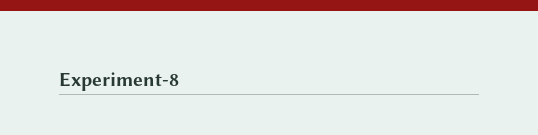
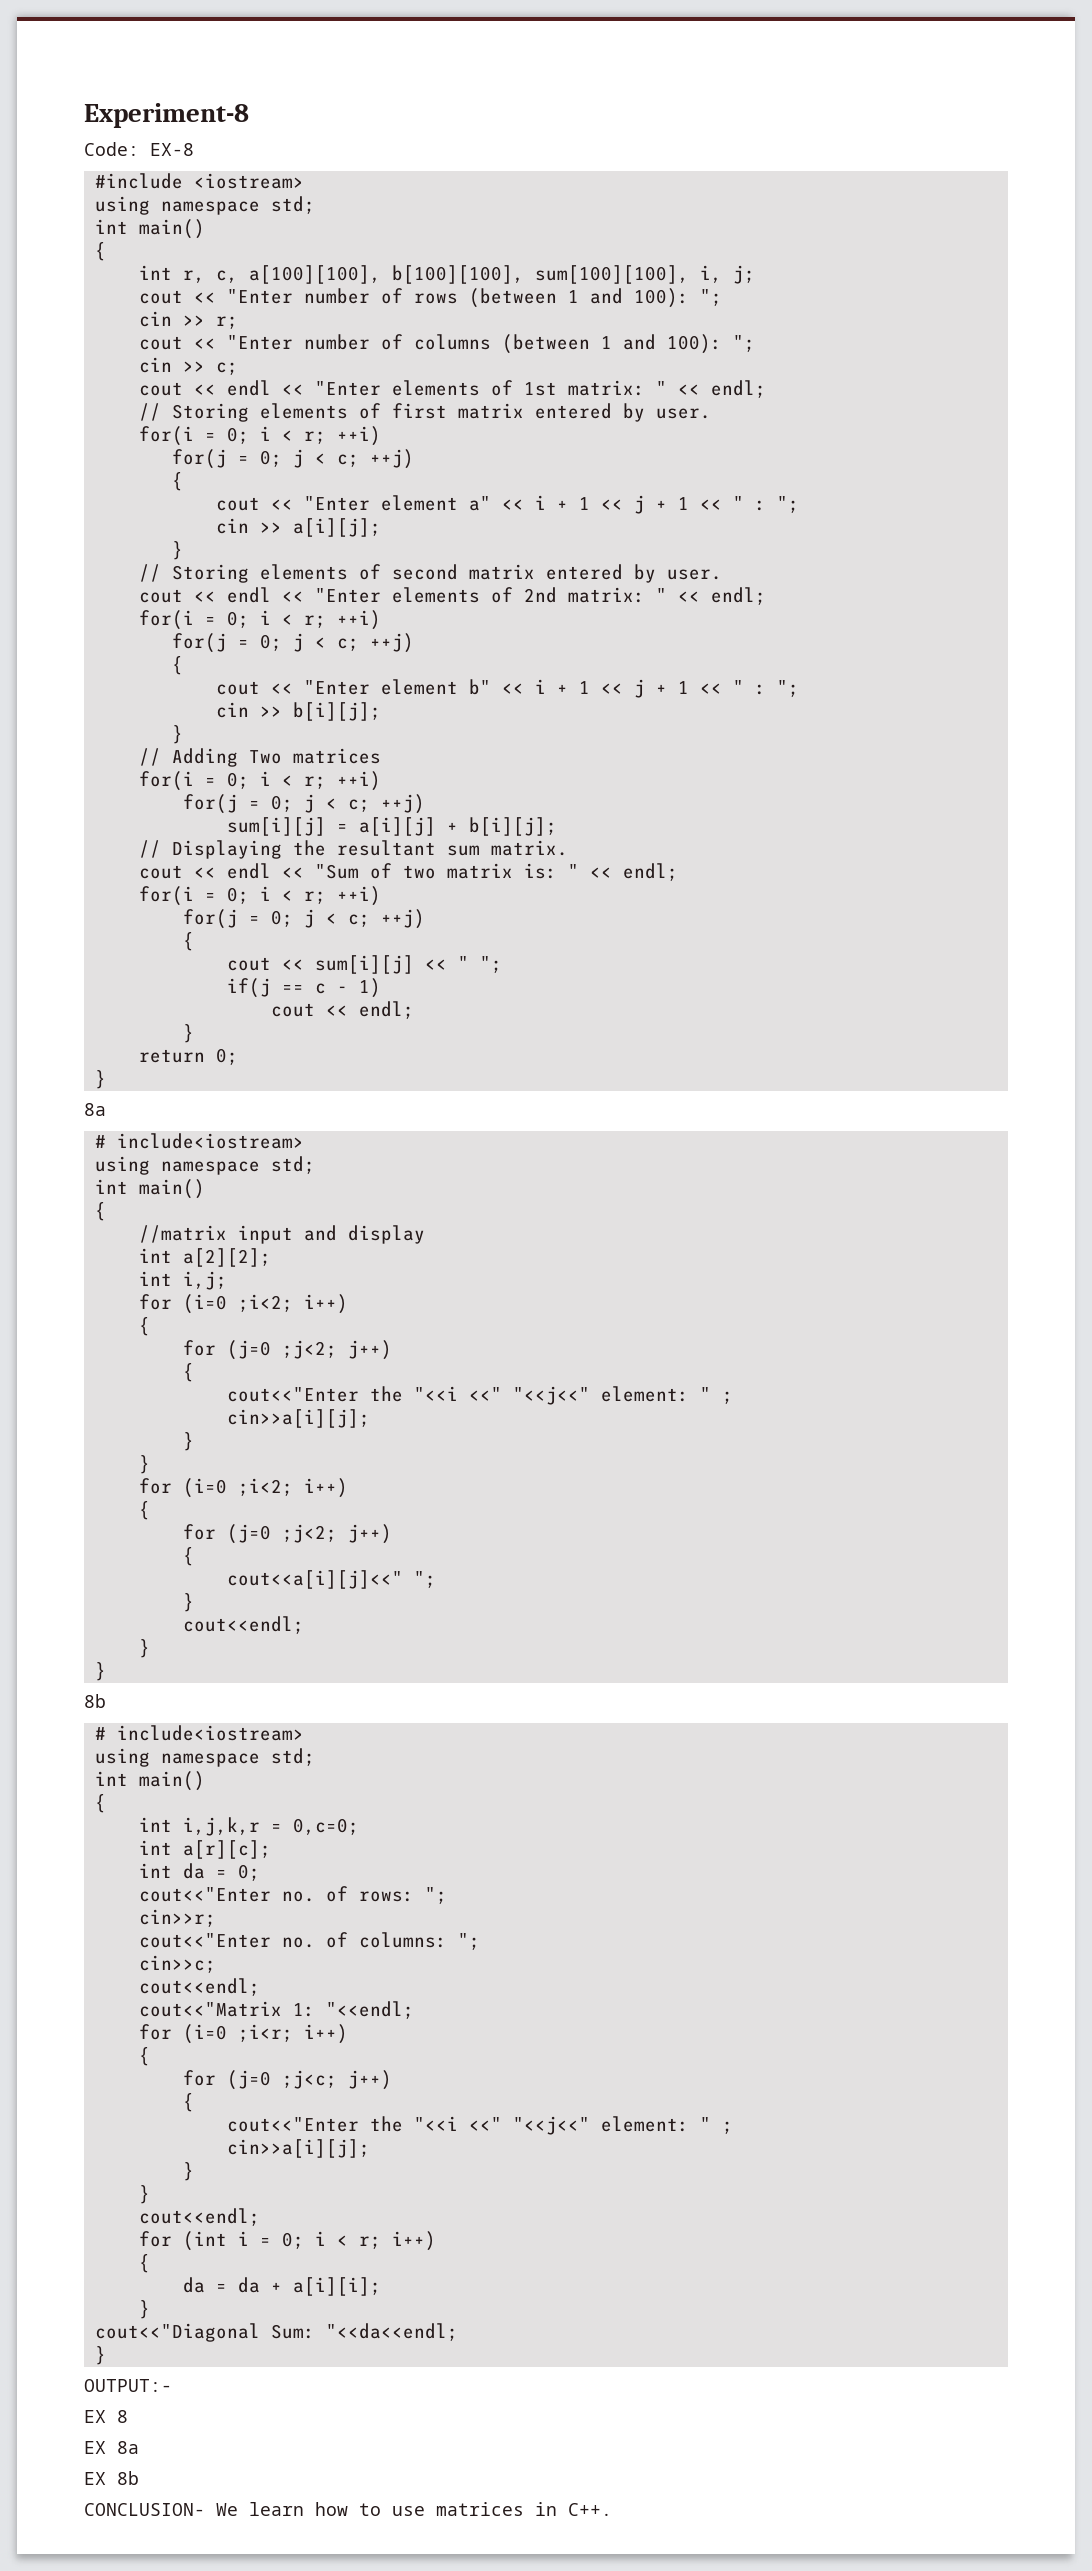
(179, 81) none -> [84,142,194,156] [94,173,304,189] [94,196,315,215] [94,219,205,239] [94,242,106,261] [138,265,755,284] [138,288,722,308] [138,311,238,329] [138,334,755,354] [138,357,238,375] [138,380,766,398] [138,403,711,422] [138,426,381,446] [171,449,414,469] [171,472,183,491] [215,495,799,514] [215,518,381,537] [171,541,183,560] [138,564,722,583] [138,587,766,605] [138,610,381,630] [171,633,414,653] [171,656,183,675] [215,679,799,698] [215,702,381,721] [171,725,183,744] [138,748,381,767] [138,771,381,791] [182,794,425,814] [226,817,557,836] [138,840,568,859] [138,863,678,881] [138,886,381,906] [182,909,425,929] [182,932,194,951] [226,955,502,974] [226,978,381,998] [270,1001,414,1019] [182,1024,194,1043] [138,1048,238,1065] [94,1070,106,1089] [84,1103,106,1116] [94,1133,304,1149] [94,1156,315,1175] [94,1179,205,1199] [94,1202,106,1221] [138,1225,425,1244] [138,1248,271,1267] [138,1271,227,1290] [138,1294,348,1314] [138,1317,150,1336] [182,1340,392,1360] [182,1363,194,1382] [226,1386,733,1405] [226,1409,370,1428] [182,1432,194,1451] [138,1455,150,1474] [138,1478,348,1498] [138,1501,150,1520] [182,1524,392,1544] [182,1547,194,1566] [226,1570,436,1589] [182,1593,194,1612] [182,1616,304,1634] [138,1639,150,1658] [94,1662,106,1681] [84,1694,106,1708] [94,1725,304,1741] [94,1748,315,1767] [94,1771,205,1791] [94,1794,106,1813] [138,1817,359,1836] [138,1840,271,1859] [138,1863,260,1881] [138,1886,447,1904] [138,1909,216,1927] [138,1932,480,1950] [138,1955,216,1973] [138,1978,260,1996] [138,2001,414,2019] [138,2024,348,2044] [138,2047,150,2066] [182,2070,392,2090] [182,2093,194,2112] [226,2116,733,2135] [226,2139,370,2158] [182,2162,194,2181] [138,2185,150,2204] [138,2208,260,2226] [138,2231,436,2251] [138,2254,150,2273] [182,2277,381,2296] [138,2300,150,2319] [94,2323,458,2342] [94,2346,106,2365] [84,2379,172,2392] [84,2410,128,2423] [84,2441,139,2454] [84,2471,139,2485] [84,2502,612,2516] // Code: EX-8 // #include <iostream> // using namespace std; // int main() // { // int r, c, a[100][100], b[100][100], sum[100][100], i, j; // cout << "Enter number of rows (between 1 and 100): "; // cin >> r; // cout << "Enter number of columns (between 1 and 100): "; // cin >> c; // cout << endl << "Enter elements of 1st matrix: " << endl; // // Storing elements of first matrix entered by user. // for(i = 0; i < r; ++i) // for(j = 0; j < c; ++j) // { // cout << "Enter element a" << i + 1 << j + 1 << " : "; // cin >> a[i][j]; // } // // Storing elements of second matrix entered by user. // cout << endl << "Enter elements of 2nd matrix: " << endl; // for(i = 0; i < r; ++i) // for(j = 0; j < c; ++j) // { // cout << "Enter element b" << i + 1 << j + 1 << " : "; // cin >> b[i][j]; // } // // Adding Two matrices // for(i = 0; i < r; ++i) // for(j = 0; j < c; ++j) // sum[i][j] = a[i][j] + b[i][j]; // // Displaying the resultant sum matrix. // cout << endl << "Sum of two matrix is: " << endl; // for(i = 0; i < r; ++i) // for(j = 0; j < c; ++j) // { // cout << sum[i][j] << " "; // if(j == c - 1) // cout << endl; // } // return 0; // } // 8a // # include<iostream> // using namespace std; // int main() // { // //matrix input and display // int a[2][2]; // int i,j; // for (i=0 ;i<2; i++) // { // for (j=0 ;j<2; j++) // { // cout<<"Enter the "<<i <<" "<<j<<" element: " ; // cin>>a[i][j]; // } // } // for (i=0 ;i<2; i++) // { // for (j=0 ;j<2; j++) // { // cout<<a[i][j]<<" "; // } // cout<<endl; // } // } // 8b // # include<iostream> // using namespace std; // int main() // { // int i,j,k,r = 0,c=0; // int a[r][c]; // int da = 0; // cout<<"Enter no. of rows: "; // cin>>r; // cout<<"Enter no. of columns: "; // cin>>c; // cout<<endl; // cout<<"Matrix 1: "<<endl; // for (i=0 ;i<r; i++) // { // for (j=0 ;j<c; j++) // { // cout<<"Enter the "<<i <<" "<<j<<" element: " ; // cin>>a[i][j]; // } // } // cout<<endl; // for (int i = 0; i < r; i++) // { // da = da + a[i][i]; // } // cout<<"Diagonal Sum: "<<da<<endl; // } // OUTPUT:- // EX 8 // EX 8a // EX 8b // CONCLUSION- We learn how to use matrices in C++.

